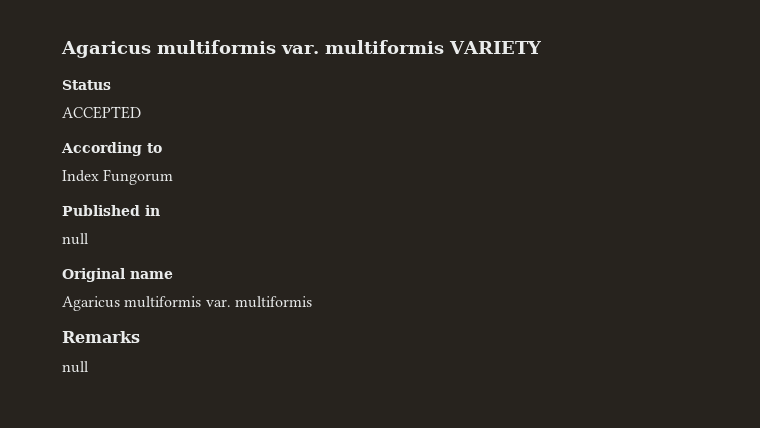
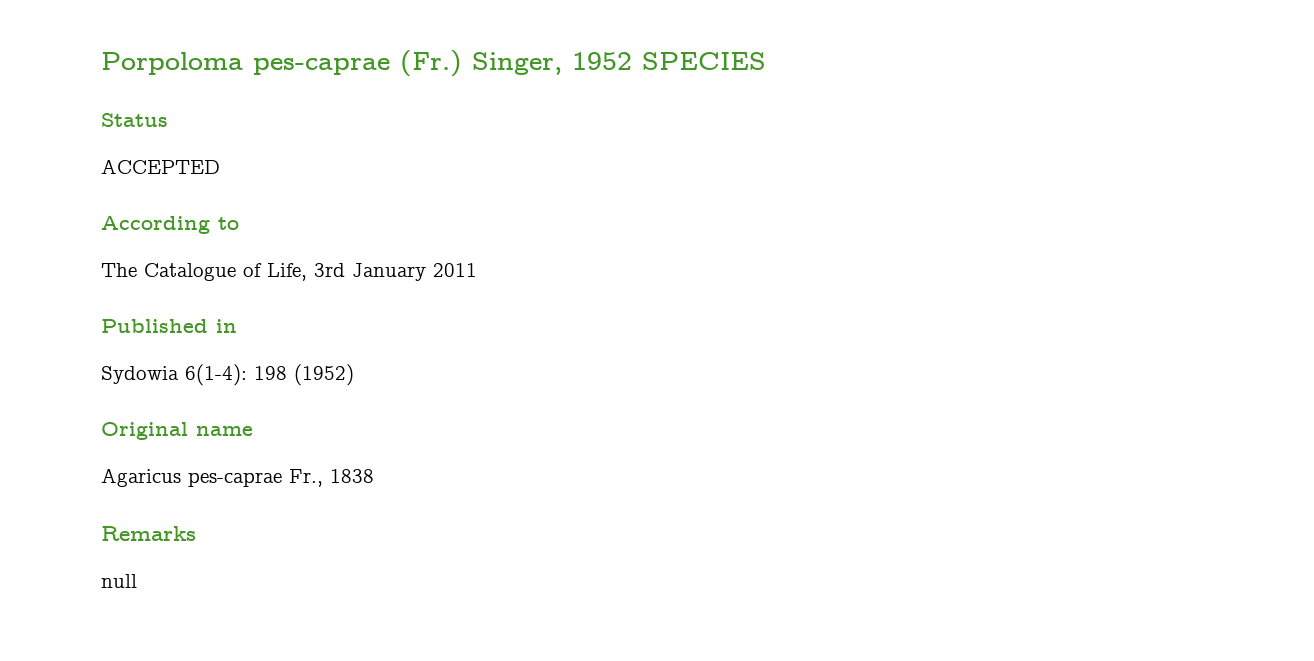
[61,40,542,58] [62,80,111,90] [62,106,141,119] [61,142,162,156] [62,169,174,185] [62,205,160,216] [62,233,89,245] Agaricus multiformis var. multiformis VARIETY // Status // ACCEPTED // According to // Index Fungorum // Published in // null -> [101,50,766,77] [101,113,168,127] [101,159,220,174] [101,216,239,234] [101,263,477,281] [101,319,237,333] [101,364,354,386] Porpoloma pes-caprae (Fr.) Singer, 1952 SPECIES // Status // ACCEPTED // According to // The Catalogue of Life, 3rd January 2011 // Published in // Sydowia 6(1-4): 198 (1952)
[124,296,312,308] multiformis var. multiformis -> [188,469,374,487] pes-caprae Fr., 1838

